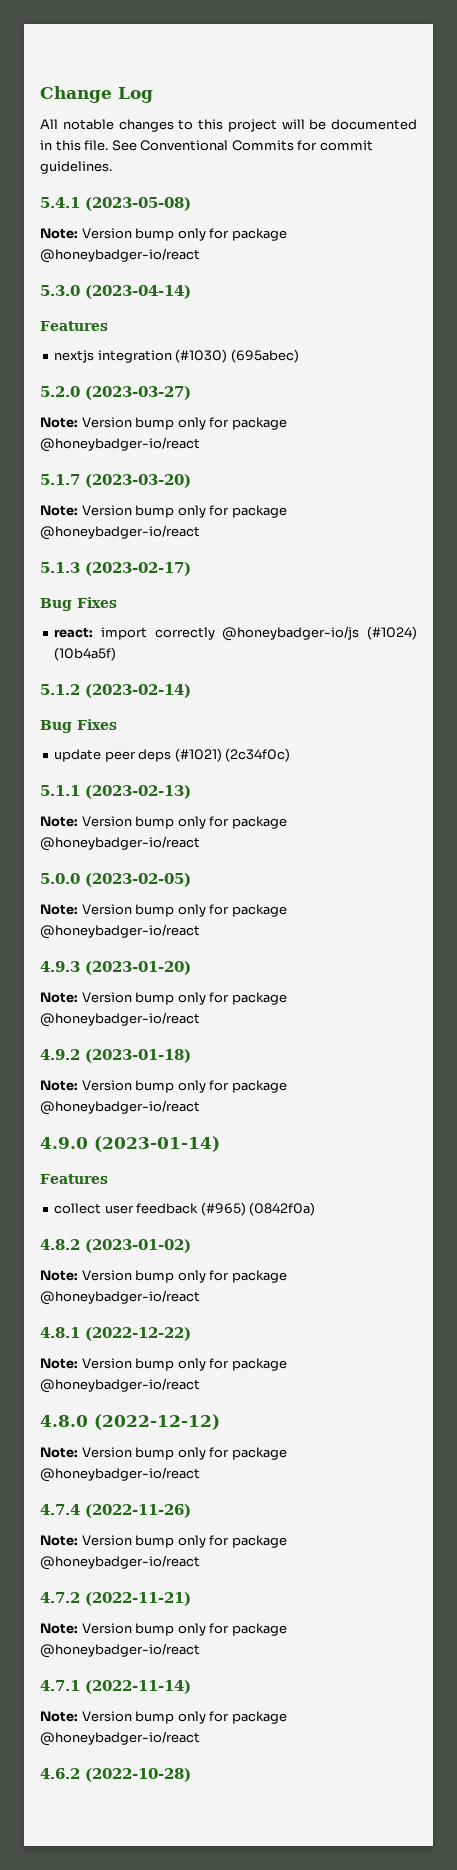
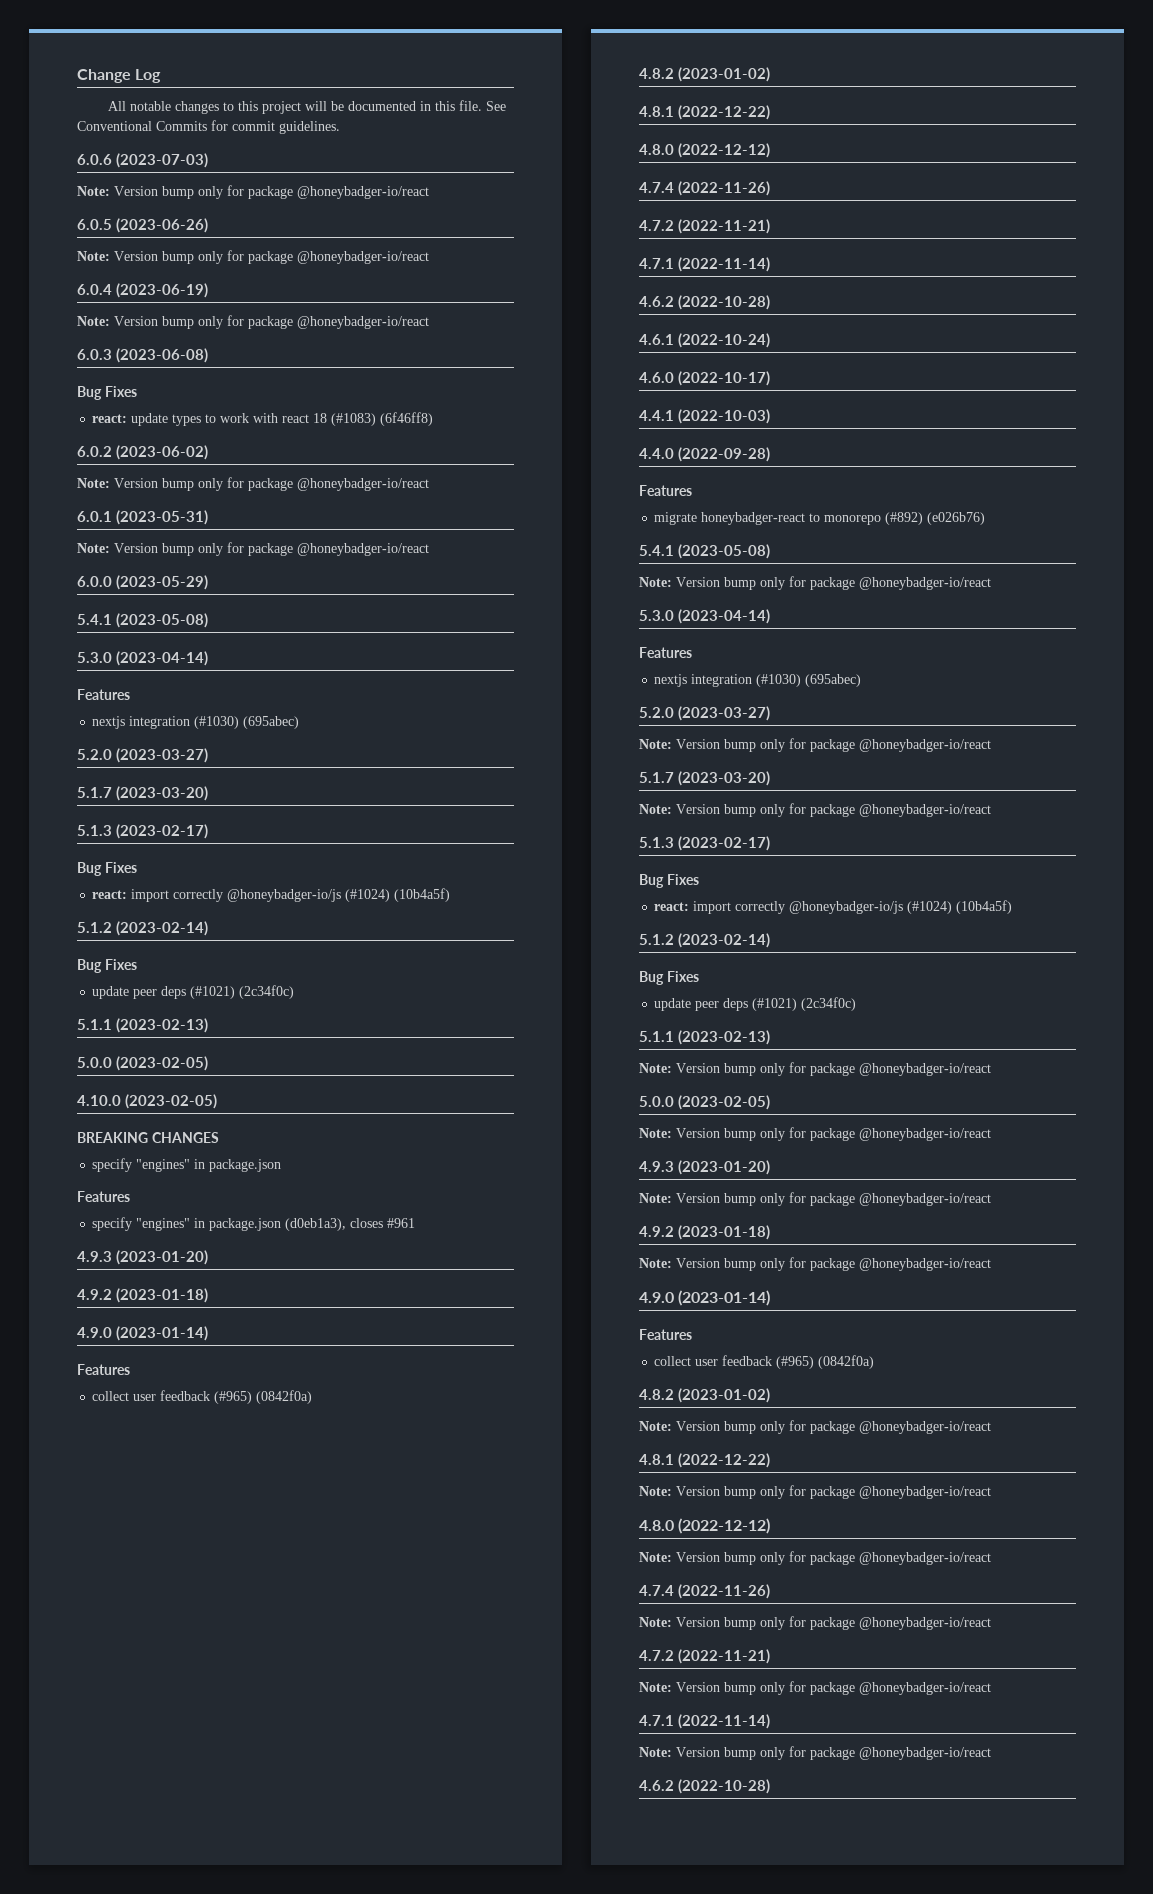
(112, 167) none -> [77,153,208,168] [77,185,429,199] [77,218,208,233] [77,250,429,264] [77,283,208,298] [77,315,429,329] [77,348,208,363] [77,386,137,400] [92,412,434,426] [77,445,208,460] [77,477,429,491] [77,510,208,525] [77,542,429,556] [77,575,208,590] [77,613,208,628] [77,651,208,666] [77,689,130,700] [92,716,300,729] [77,748,208,763] [77,786,208,801] [77,824,208,839] [77,862,137,876] [92,888,451,902] [77,921,208,936] [77,959,137,973] [92,985,295,999] [77,1018,208,1033] [77,1056,208,1071] [77,1094,217,1109] [77,1132,219,1143] [92,1158,282,1172] [77,1191,130,1202] [92,1217,416,1231] [77,1250,208,1265] [77,1288,208,1303] [77,1326,208,1341] [77,1364,130,1375] [92,1390,313,1404] [639,67,770,82] [639,105,770,120] [639,143,770,158] [639,181,770,196] [639,219,770,234] [639,257,770,272] [639,295,770,310] [639,333,770,348] [639,371,770,386] [639,409,770,424] [639,447,770,462] [639,485,692,496] [654,512,986,525] // 6.0.6 (2023-07-03) // Note: Version bump only for package @honeybadger-io/react // 6.0.5 (2023-06-26) // Note: Version bump only for package @honeybadger-io/react // 6.0.4 (2023-06-19) // Note: Version bump only for package @honeybadger-io/react // 6.0.3 (2023-06-08) // Bug Fixes // react: update types to work with react 18 (#1083) (6f46ff8) // 6.0.2 (2023-06-02) // Note: Version bump only for package @honeybadger-io/react // 6.0.1 (2023-05-31) // Note: Version bump only for package @honeybadger-io/react // 6.0.0 (2023-05-29) // 5.4.1 (2023-05-08) // 5.3.0 (2023-04-14) // Features // nextjs integration (#1030) (695abec) // 5.2.0 (2023-03-27) // 5.1.7 (2023-03-20) // 5.1.3 (2023-02-17) // Bug Fixes // react: import correctly @honeybadger-io/js (#1024) (10b4a5f) // 5.1.2 (2023-02-14) // Bug Fixes // update peer deps (#1021) (2c34f0c) // 5.1.1 (2023-02-13) // 5.0.0 (2023-02-05) // 4.10.0 (2023-02-05) // BREAKING CHANGES // specify "engines" in package.json // Features // specify "engines" in package.json (d0eb1a3), closes #961 // 4.9.3 (2023-01-20) // 4.9.2 (2023-01-18) // 4.9.0 (2023-01-14) // Features // collect user feedback (#965) (0842f0a) // 4.8.2 (2023-01-02) // 4.8.1 (2022-12-22) // 4.8.0 (2022-12-12) // 4.7.4 (2022-11-26) // 4.7.2 (2022-11-21) // 4.7.1 (2022-11-14) // 4.6.2 (2022-10-28) // 4.6.1 (2022-10-24) // 4.6.0 (2022-10-17) // 4.4.1 (2022-10-03) // 4.4.0 (2022-09-28) // Features // migrate honeybadger-react to monorepo (#892) (e026b76)

